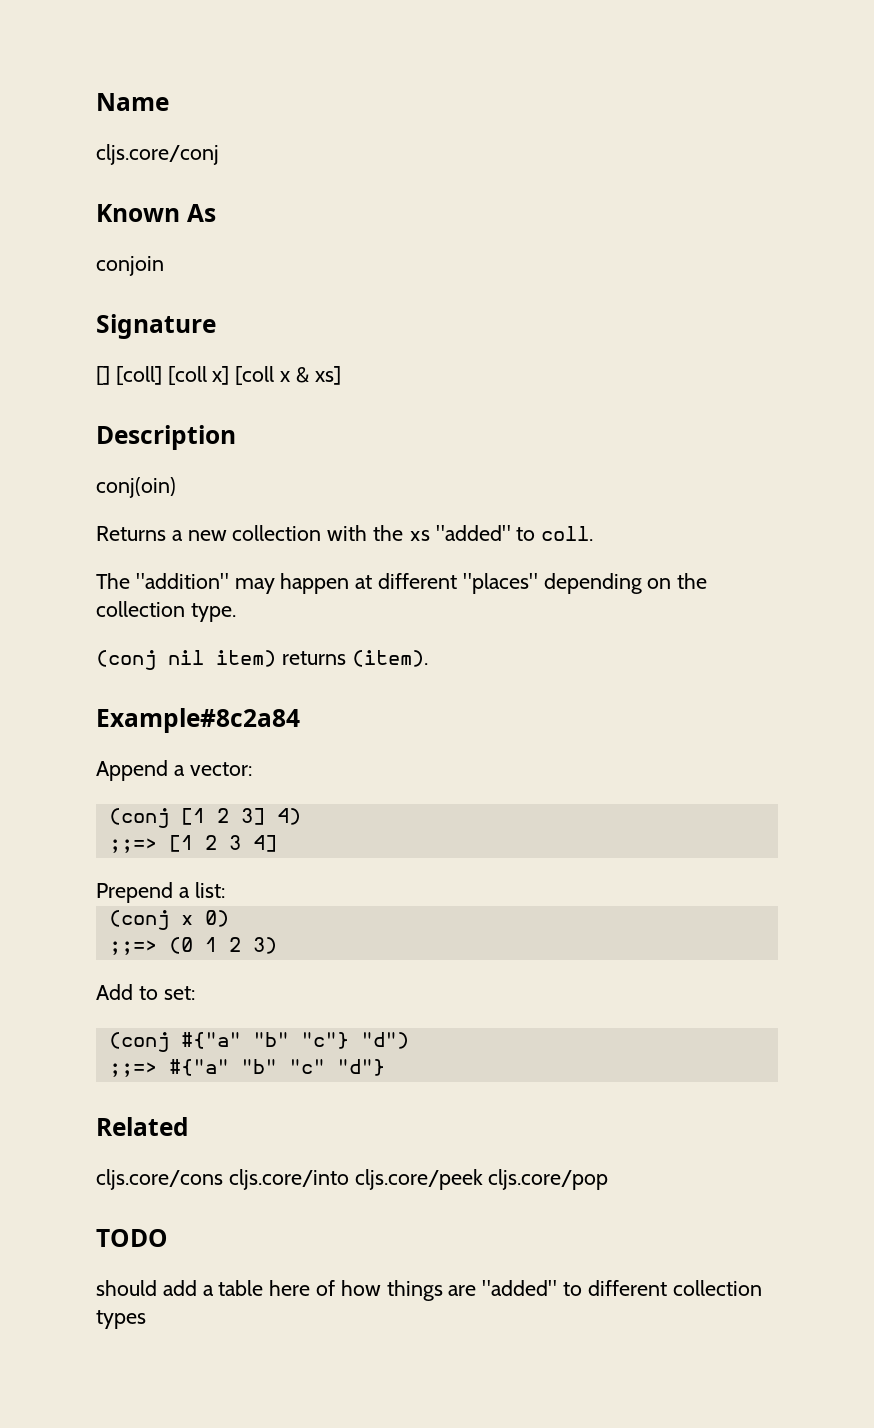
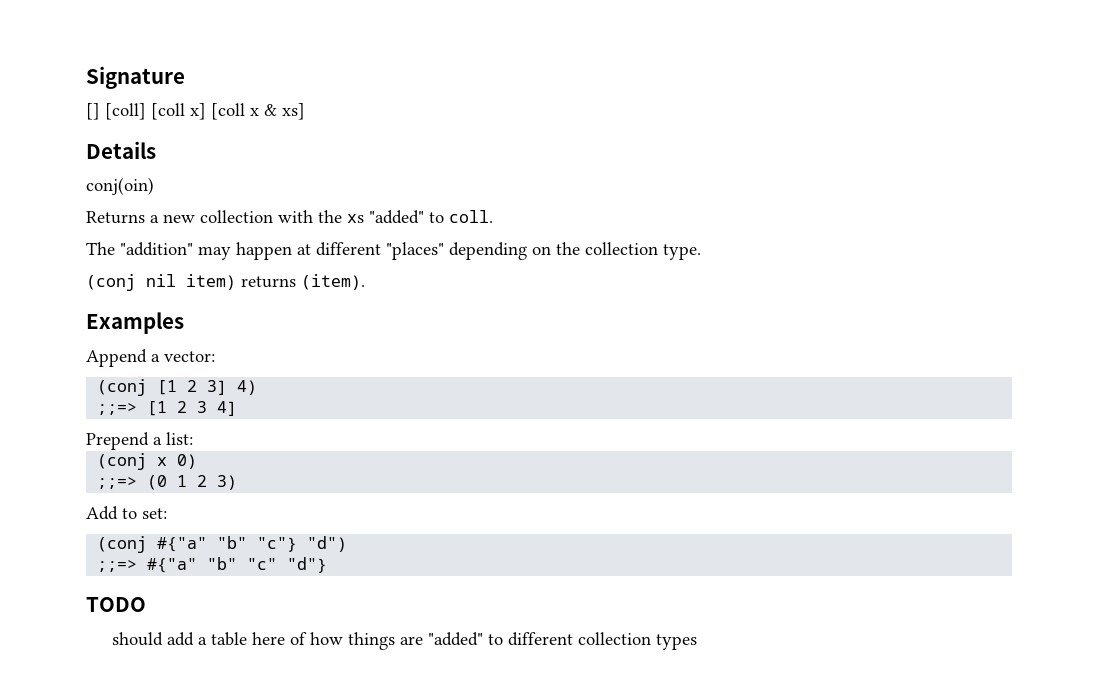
[96,93,169,111] [96,144,219,165] [96,204,216,222] [96,256,164,276] Name // cljs.core/conj // Known As // conjoin // -> (86, 77) none
[96,425,236,450] Description -> [86,141,156,159] Details
[96,708,300,733] Example#8c2a84 -> [86,312,184,334] Examples
[96,1117,189,1136] [96,1169,609,1190] // Related // cljs.core/cons cljs.core/into cljs.core/peek cljs.core/pop -> (328, 565) none

